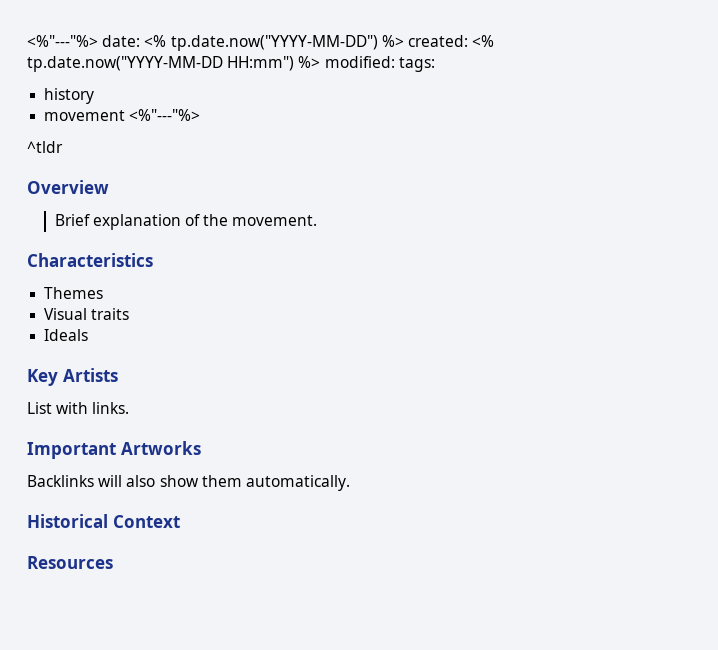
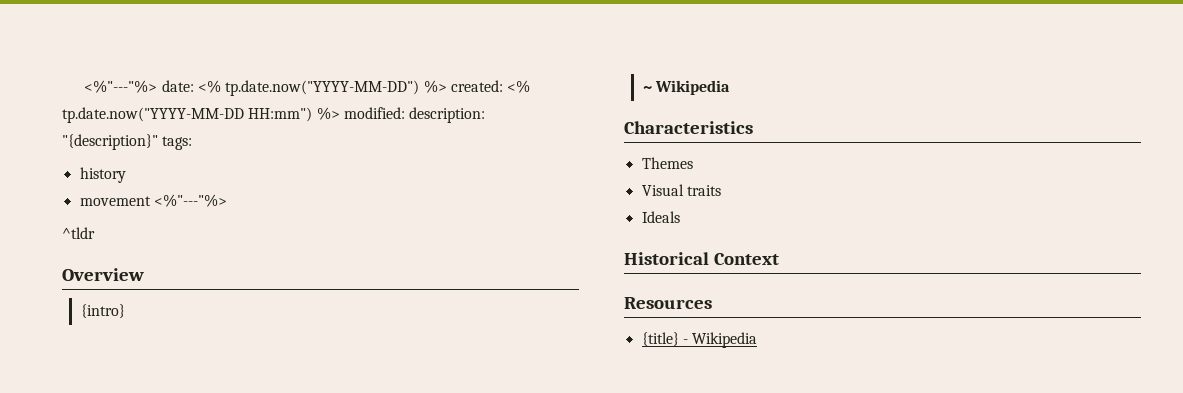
(395, 62) none -> [409,107,486,123] [62,134,158,150] description: "{description}"
[54,214,318,230] Brief explanation of the movement. -> [80,304,125,318] [642,80,730,95] {intro} // ~ Wikipedia
[27,368,118,386] [27,402,130,414] [27,441,201,459] [27,475,350,491] // Key Artists // List with links. // Important Artworks // Backlinks will also show them automatically. -> (680, 217) none
(113, 562) none -> [641,332,758,348] // {title} - Wikipedia

